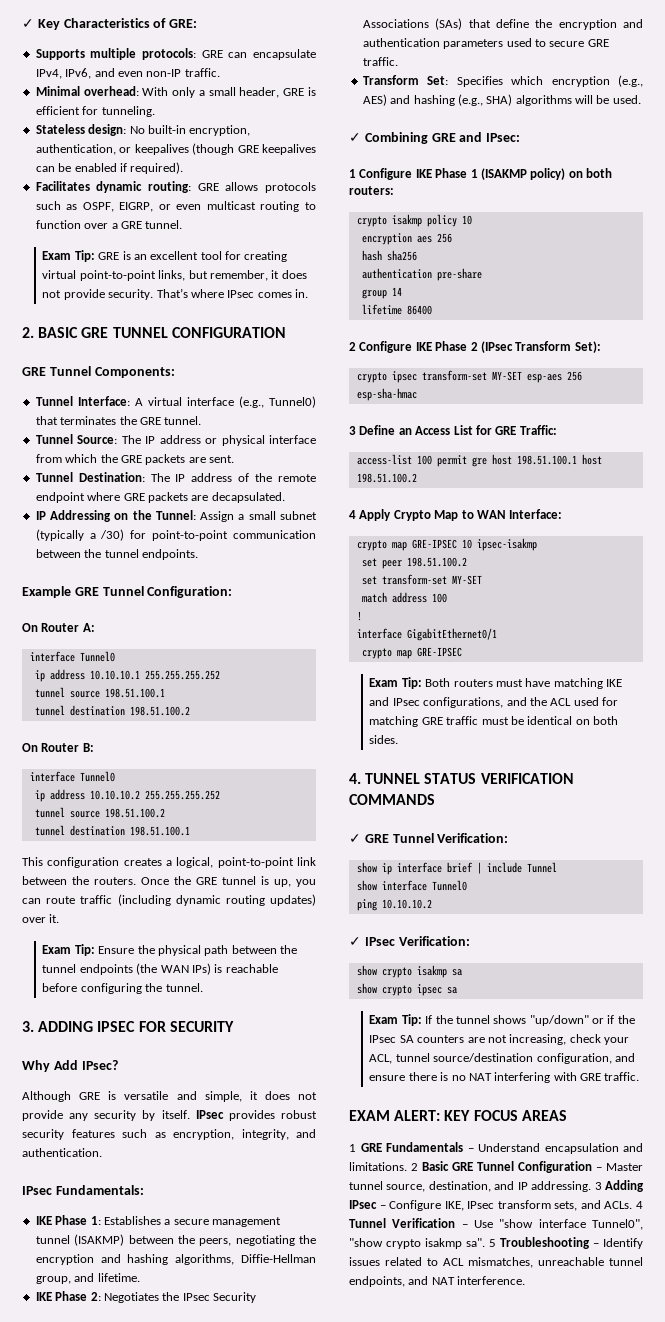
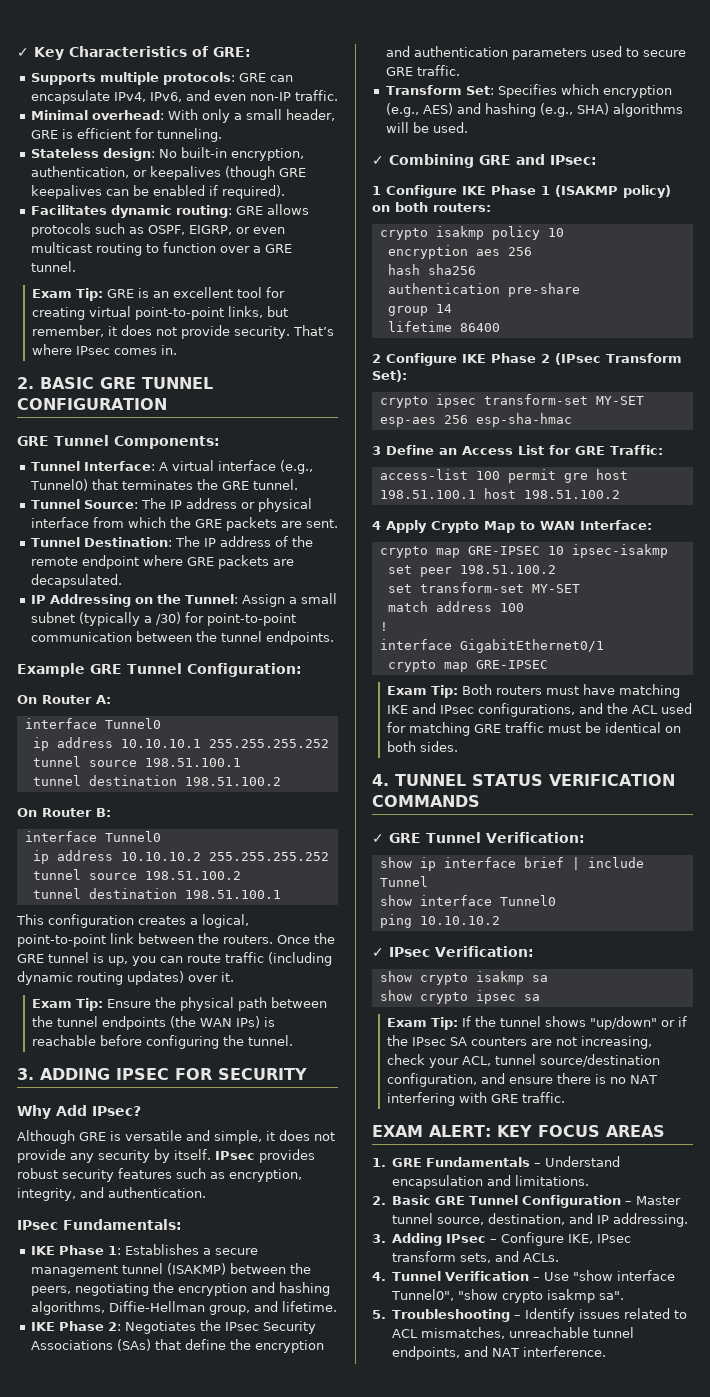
[349,1144,356,1152] 1 -> [372,1158,386,1167] 1.
[411,1163,418,1171] 2 -> [372,1196,386,1205] // 2.
[594,1182,602,1190] 3 -> [372,1234,386,1243] // 3.
[636,1201,643,1209] 4 -> [372,1272,386,1281] // 4.
[489,1239,496,1247] 5 -> [372,1310,386,1319] // 5.

